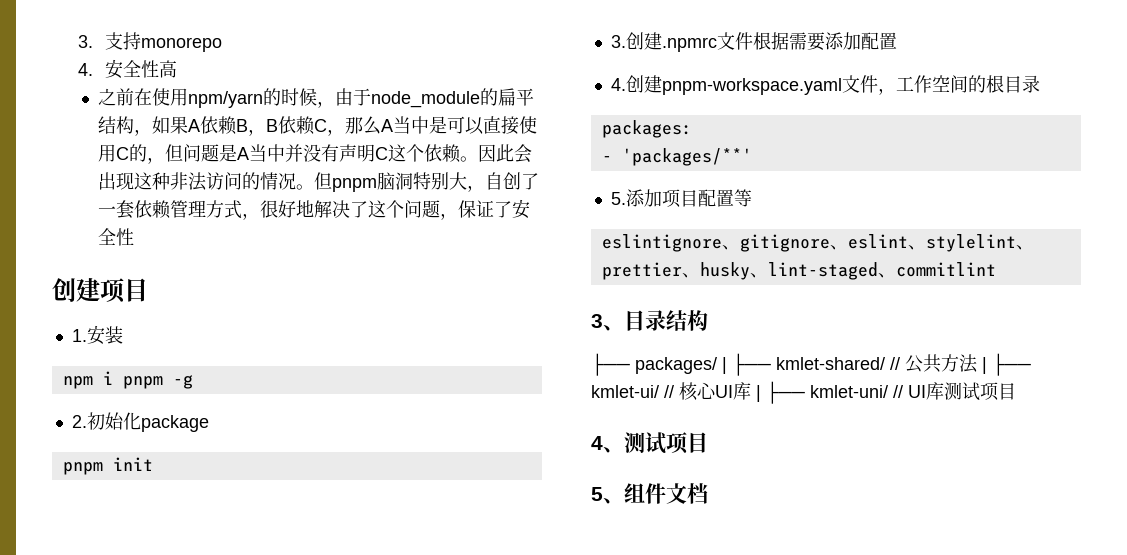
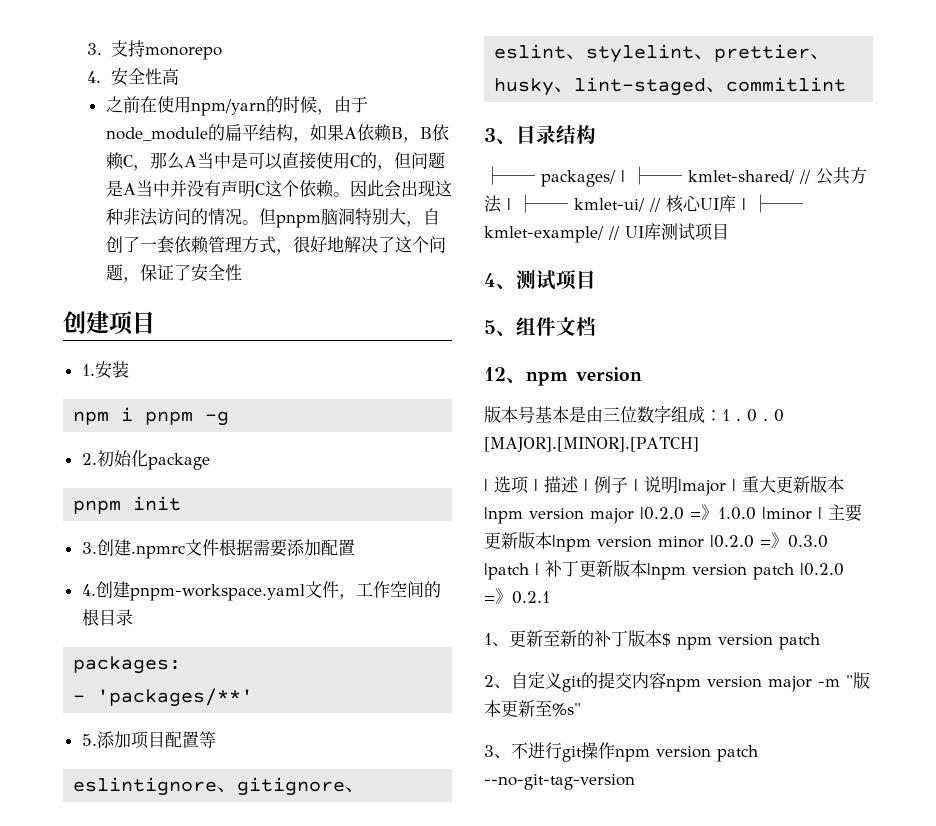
[810,385,888,398] kmlet-uni/ -> [484,226,604,243] kmlet-example/
(708, 493) none -> [484,367,642,386] [484,406,784,423] [484,437,699,452] [484,476,844,496] [484,504,862,524] [484,532,828,552] [484,560,844,580] [484,588,550,604] [484,630,820,650] [484,672,870,692] [484,700,581,717] [484,742,758,762] [484,774,635,790] // 12、npm version // 版本号基本是由三位数字组成：1 . 0 . 0 [MAJOR].[MINOR].[PATCH] // | 选项 | 描述 | 例子 | 说明|major | 重大更新版本|npm version major |0.2.0 =》1.0.0 |minor | 主要更新版本|npm version minor |0.2.0 =》0.3.0 |patch | 补丁更新版本|npm version patch |0.2.0 =》0.2.1 // 1、更新至新的补丁版本$ npm version patch // 2、自定义git的提交内容npm version major -m "版本更新至%s" // 3、不进行git操作npm version patch --no-git-tag-version

